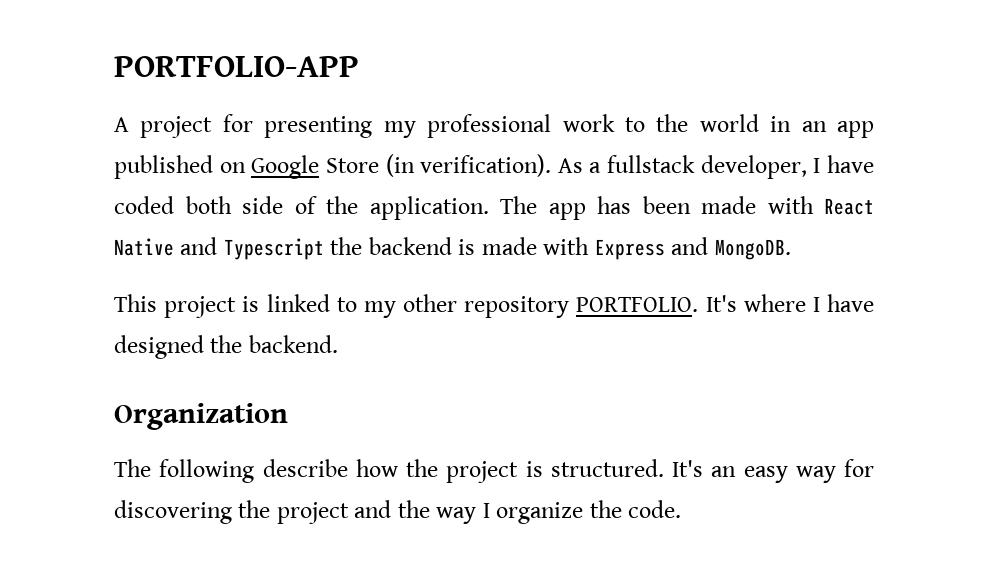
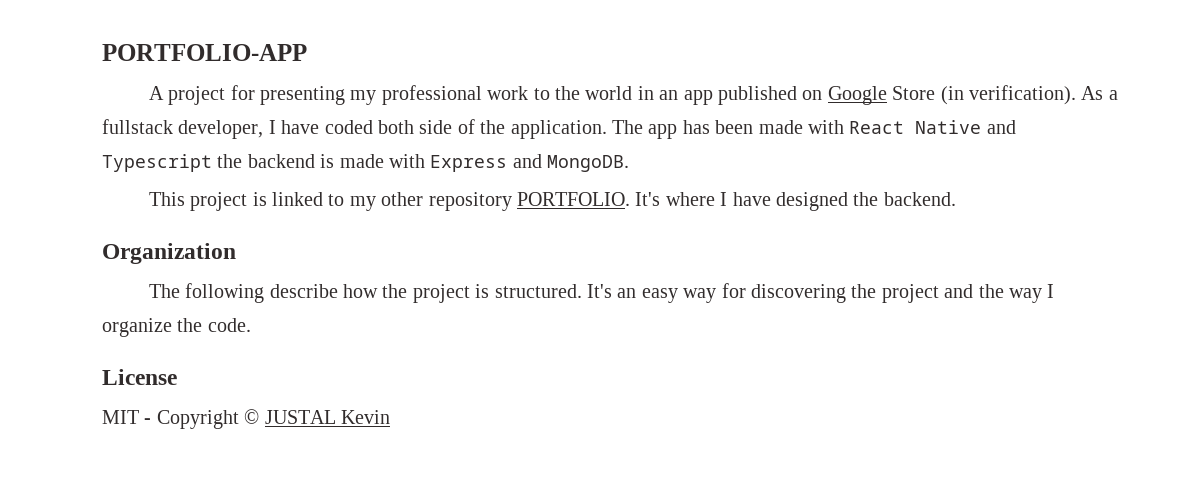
(682, 509) none -> [102,369,177,385] [102,409,390,429] // License // MIT - Copyright © JUSTAL Kevin

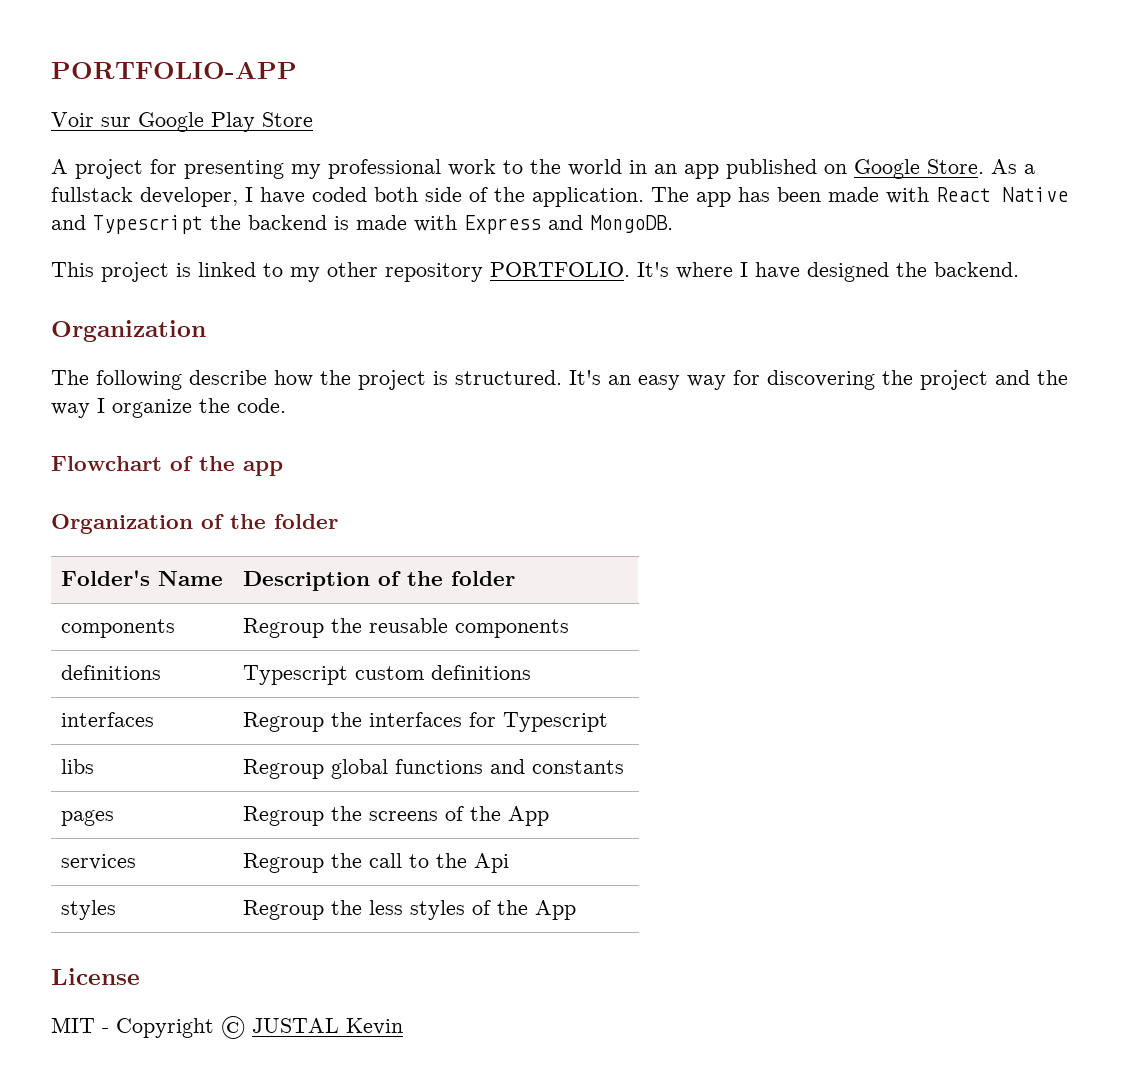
(307, 52) none -> [51,112,313,132] // Voir sur Google Play Store
[892,85,1077,105] Store (in verification). -> [927,159,984,174] Store.
(251, 325) none -> [51,456,283,476] [51,514,338,534] [61,570,224,586] [243,571,516,591] [61,619,176,638] [243,618,570,638] [61,665,162,680] [243,665,532,685] [61,712,155,727] [243,712,609,732] [61,759,95,774] [243,759,625,779] [61,810,115,826] [243,806,550,826] [61,854,137,870] [243,853,510,873] [61,900,117,920] [243,900,577,920] // Flowchart of the app // Organization of the folder // Folder's Name | Description of the folder // components | Regroup the reusable components // definitions | Typescript custom definitions // interfaces | Regroup the interfaces for Typescript // libs | Regroup global functions and constants // pages | Regroup the screens of the App // services | Regroup the call to the Api // styles | Regroup the less styles of the App

